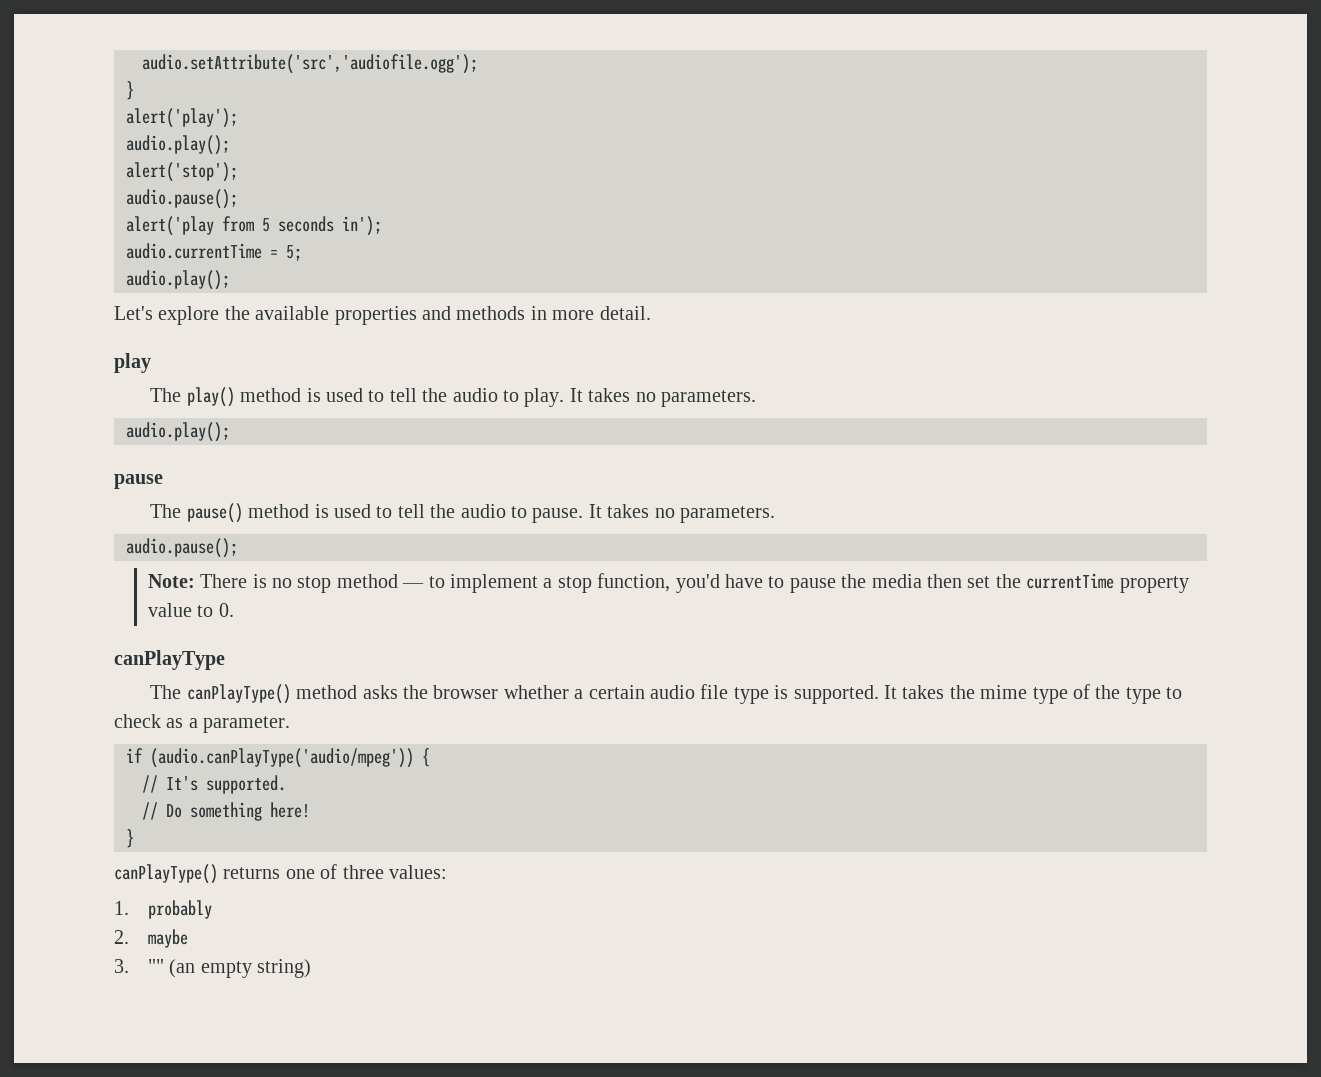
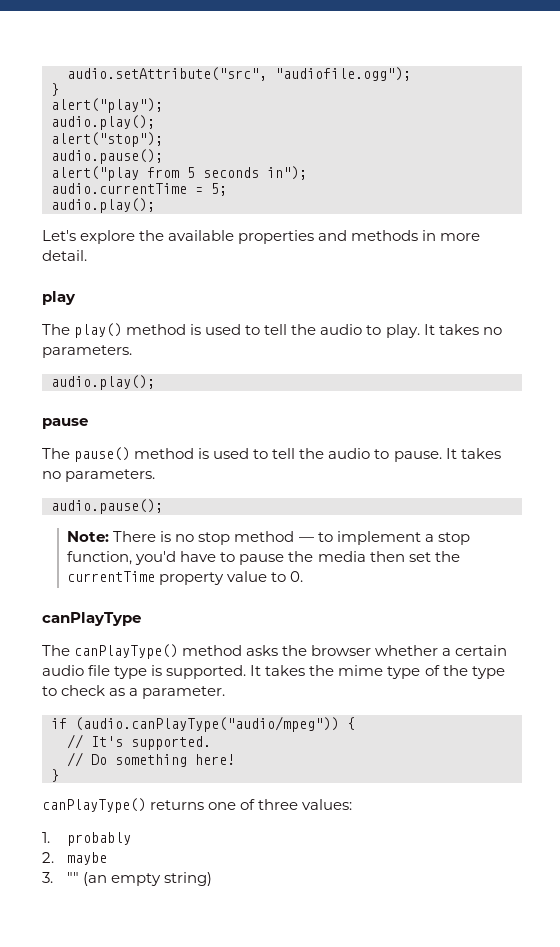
[142,54,478,74] [126,81,134,100] [126,108,238,128] [126,135,230,155] [126,162,238,182] [126,189,238,209] [126,216,214,236] audio.setAttribute('src','audiofile.ogg'); // } // alert('play'); // audio.play(); // alert('stop'); // audio.pause(); // alert('play -> [67,67,411,81] [51,83,59,96] [51,98,163,113] [51,115,155,130] [51,132,163,147] [51,149,163,164] [51,166,139,181] audio.setAttribute("src", "audiofile.ogg"); // } // alert("play"); // audio.play(); // alert("stop"); // audio.pause(); // alert("play
[342,216,382,236] in'); -> [267,166,307,180] in");
[150,748,414,768] (audio.canPlayType('audio/mpeg')) -> [75,716,339,732] (audio.canPlayType("audio/mpeg"))

